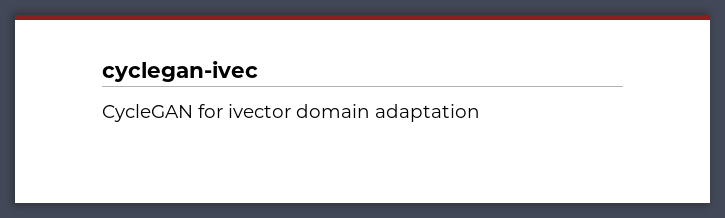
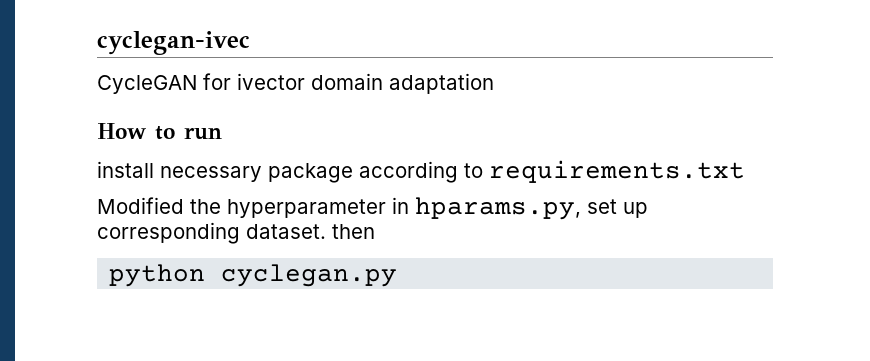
(480, 113) none -> [97,123,222,140] [97,160,745,183] [97,197,648,220] [97,222,375,244] [109,264,398,287] // How to run // install necessary package according to requirements.txt // Modified the hyperparameter in hparams.py, set up corresponding dataset. then // python cyclegan.py

